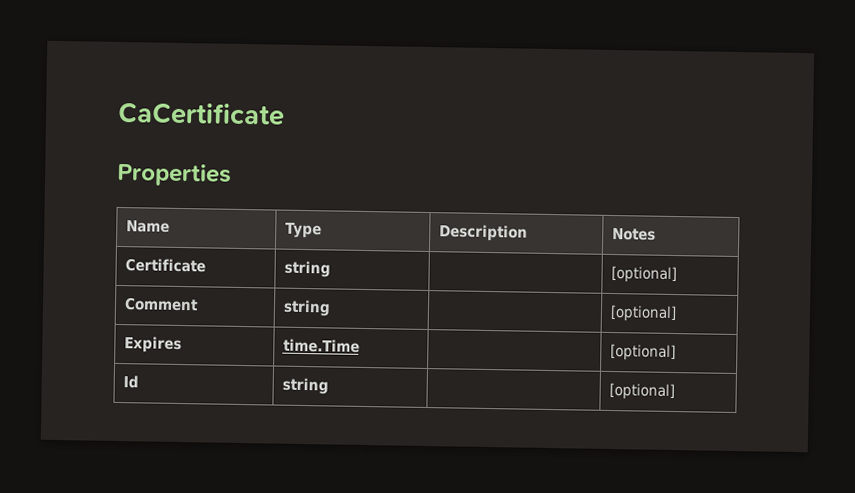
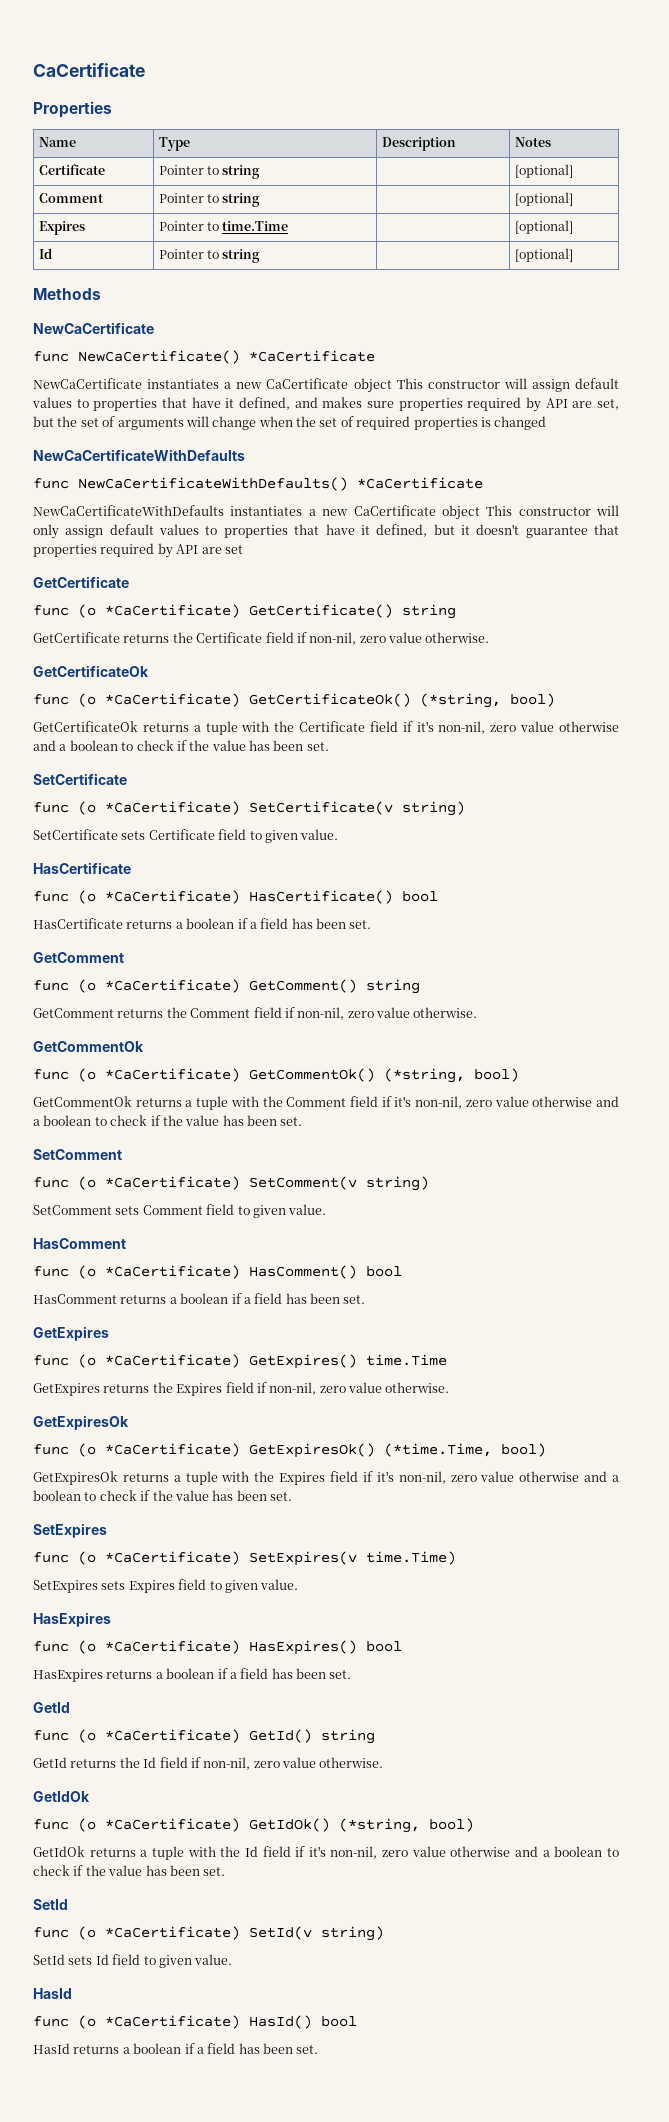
(206, 265) none -> [158,165,220,175] Pointer to
(199, 304) none -> [158,193,220,203] Pointer to
(182, 345) none -> [158,221,220,231] Pointer to
[281,377,329,395] [608,382,675,401] string | | [optional] -> [158,249,261,263] [514,248,573,262] [33,288,101,300] [33,322,154,334] [33,350,375,364] [33,378,620,393] [32,397,619,412] [33,416,547,430] [33,449,245,461] [33,477,483,491] [33,505,619,520] [33,524,619,539] [33,543,243,558] [33,576,129,588] [33,604,456,619] [33,632,490,645] [33,665,149,677] [33,693,555,708] [33,721,619,735] [33,740,329,751] [33,773,127,785] [33,801,465,816] [33,829,339,843] [33,862,131,874] [33,890,438,904] [33,918,372,929] [33,952,124,963] [33,979,420,994] [33,1007,478,1020] [33,1041,144,1052] [33,1068,519,1083] [33,1096,620,1110] [33,1115,303,1126] [33,1149,122,1160] [33,1176,429,1191] [33,1204,327,1218] [33,1238,126,1249] [33,1265,402,1279] [33,1293,366,1304] [33,1326,109,1341] [33,1354,447,1369] [33,1382,450,1396] [33,1415,129,1430] [33,1443,546,1458] [33,1471,620,1485] [33,1490,292,1501] [33,1523,107,1538] [33,1551,456,1566] [33,1579,299,1593] [33,1612,111,1627] [33,1640,402,1655] [33,1668,352,1682] [33,1702,70,1713] [33,1729,375,1744] [33,1757,384,1770] [33,1791,90,1802] [33,1818,474,1833] [33,1846,619,1860] [33,1865,226,1876] [33,1899,68,1910] [33,1926,384,1941] [33,1954,233,1968] [33,1988,72,1999] [33,2015,357,2029] [33,2043,319,2054] Pointer to string | | [optional] // Methods // NewCaCertificate // func NewCaCertificate() *CaCertificate // NewCaCertificate instantiates a new CaCertificate object This constructor will assign default values to properties that have it defined, and makes sure properties required by API are set, but the set of arguments will change when the set of required properties is changed // NewCaCertificateWithDefaults // func NewCaCertificateWithDefaults() *CaCertificate // NewCaCertificateWithDefaults instantiates a new CaCertificate object This constructor will only assign default values to properties that have it defined, but it doesn't guarantee that properties required by API are set // GetCertificate // func (o *CaCertificate) GetCertificate() string // GetCertificate returns the Certificate field if non-nil, zero value otherwise. // GetCertificateOk // func (o *CaCertificate) GetCertificateOk() (*string, bool) // GetCertificateOk returns a tuple with the Certificate field if it's non-nil, zero value otherwise and a boolean to check if the value has been set. // SetCertificate // func (o *CaCertificate) SetCertificate(v string) // SetCertificate sets Certificate field to given value. // HasCertificate // func (o *CaCertificate) HasCertificate() bool // HasCertificate returns a boolean if a field has been set. // GetComment // func (o *CaCertificate) GetComment() string // GetComment returns the Comment field if non-nil, zero value otherwise. // GetCommentOk // func (o *CaCertificate) GetCommentOk() (*string, bool) // GetCommentOk returns a tuple with the Comment field if it's non-nil, zero value otherwise and a boolean to check if the value has been set. // SetComment // func (o *CaCertificate) SetComment(v string) // SetComment sets Comment field to given value. // HasComment // func (o *CaCertificate) HasComment() bool // HasComment returns a boolean if a field has been set. // GetExpires // func (o *CaCertificate) GetExpires() time.Time // GetExpires returns the Expires field if non-nil, zero value otherwise. // GetExpiresOk // func (o *CaCertificate) GetExpiresOk() (*time.Time, bool) // GetExpiresOk returns a tuple with the Expires field if it's non-nil, zero value otherwise and a boolean to check if the value has been set. // SetExpires // func (o *CaCertificate) SetExpires(v time.Time) // SetExpires sets Expires field to given value. // HasExpires // func (o *CaCertificate) HasExpires() bool // HasExpires returns a boolean if a field has been set. // GetId // func (o *CaCertificate) GetId() string // GetId returns the Id field if non-nil, zero value otherwise. // GetIdOk // func (o *CaCertificate) GetIdOk() (*string, bool) // GetIdOk returns a tuple with the Id field if it's non-nil, zero value otherwise and a boolean to check if the value has been set. // SetId // func (o *CaCertificate) SetId(v string) // SetId sets Id field to given value. // HasId // func (o *CaCertificate) HasId() bool // HasId returns a boolean if a field has been set.

